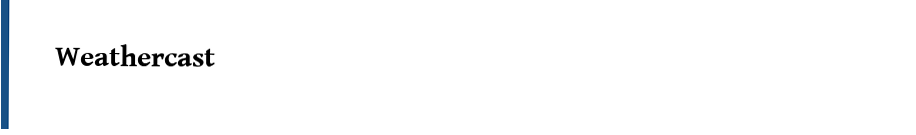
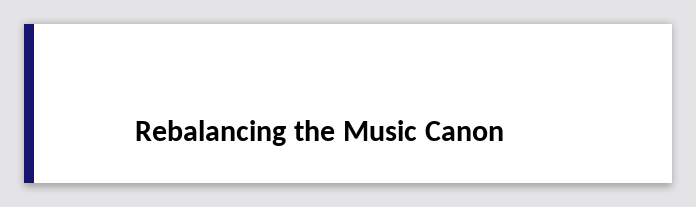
[55,43,216,67] Weathercast -> [135,120,504,146] Rebalancing the Music Canon

